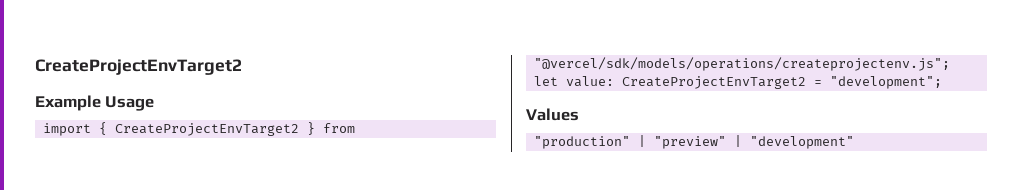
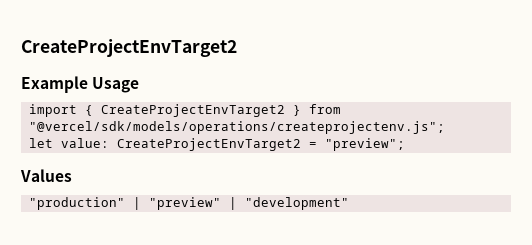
[830,76,943,89] "development"; -> [324,138,405,151] "preview";

